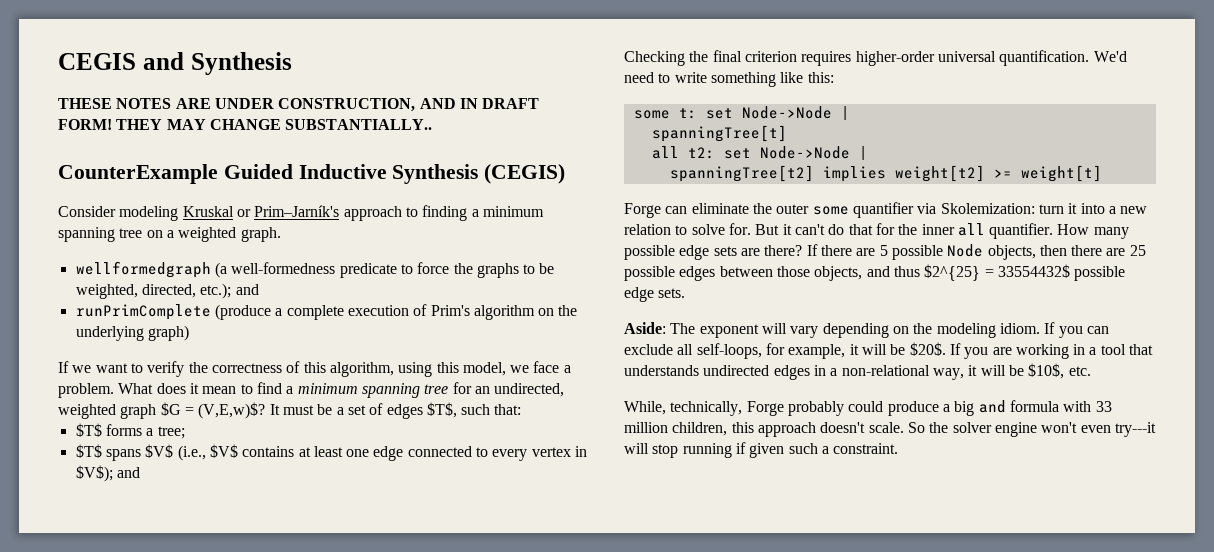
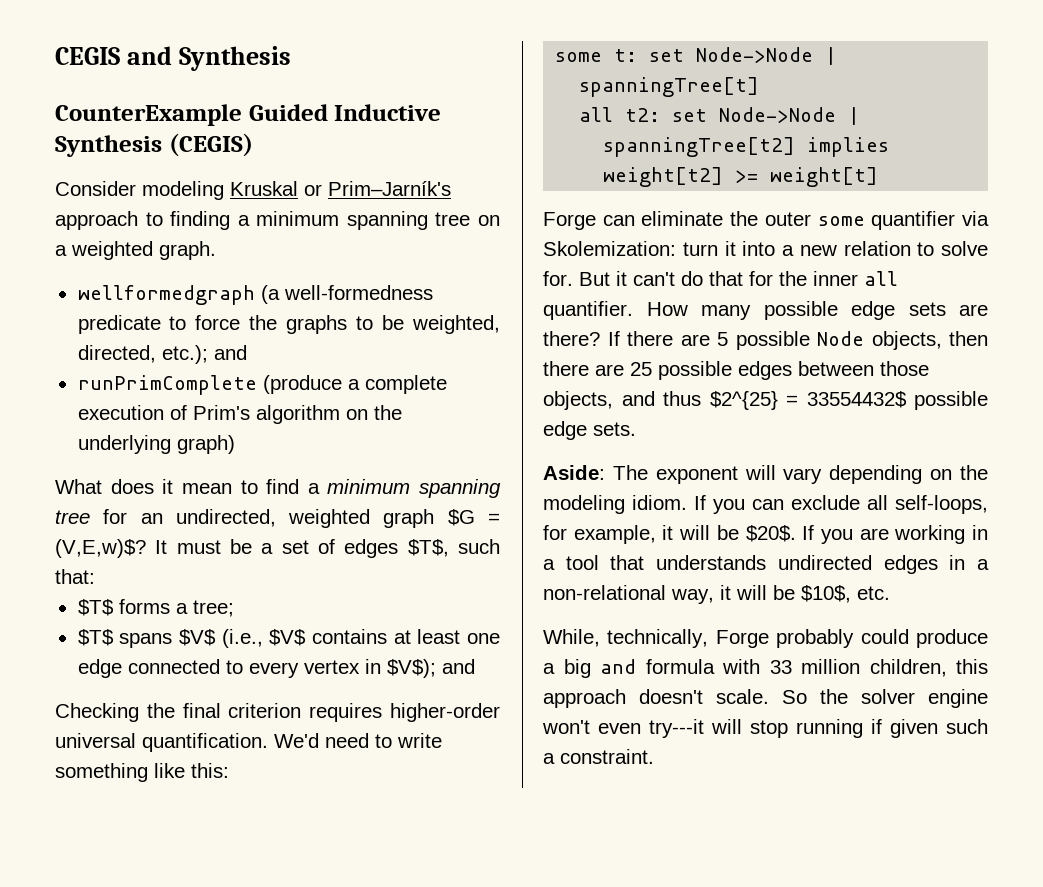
[58,98,540,112] [58,119,433,130] // THESE NOTES ARE UNDER CONSTRUCTION, AND IN DRAFT FORM! THEY MAY CHANGE SUBSTANTIALLY.. -> (292, 58) none
[58,361,571,377] [58,383,114,398] If we want to verify the correctness of this algorithm, using this model, we face a problem. -> (235, 444) none

